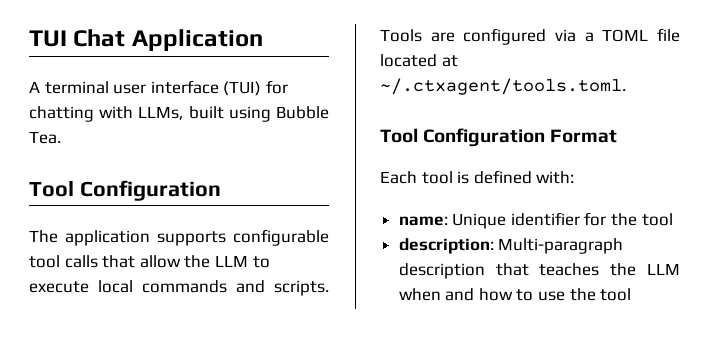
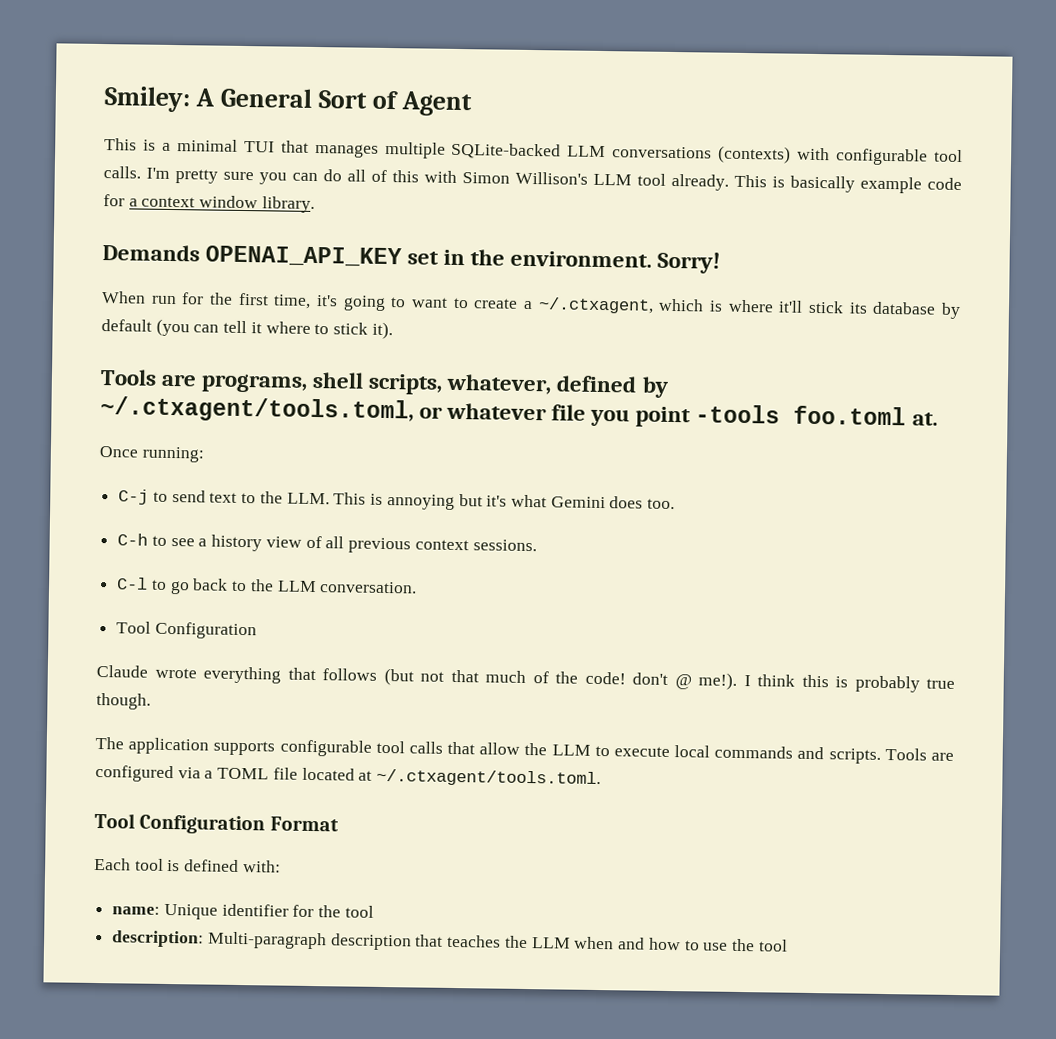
[29,29,263,51] [29,80,288,96] [29,106,329,122] [29,131,61,144] [29,180,221,201] TUI Chat Application // A terminal user interface (TUI) for chatting with LLMs, built using Bubble Tea. // Tool Configuration -> [104,86,473,117] [104,138,964,166] [103,166,962,194] [103,194,315,213] [102,244,722,274] [101,291,961,320] [101,318,393,340] [100,369,669,398] [100,396,938,428] [99,446,204,463] [118,489,676,510] [117,533,537,554] [116,577,418,595] [116,621,257,640] [96,664,955,693] [96,692,151,710] Smiley: A General Sort of Agent // This is a minimal TUI that manages multiple SQLite-backed LLM conversations (contexts) with configurable tool calls. I'm pretty sure you can do all of this with Simon Willison's LLM tool already. This is basically example code for a context window library. // Demands OPENAI_API_KEY set in the environment. Sorry! // When run for the first time, it's going to want to create a ~/.ctxagent, which is where it'll stick its database by default (you can tell it where to stick it). // Tools are programs, shell scripts, whatever, defined by ~/.ctxagent/tools.toml, or whatever file you point -tools foo.toml at. // Once running: // C-j to send text to the LLM. This is annoying but it's what Gemini does too. // C-h to see a history view of all previous context sessions. // C-l to go back to the LLM conversation. // Tool Configuration // Claude wrote everything that follows (but not that much of the code! don't @ me!). I think this is probably true though.

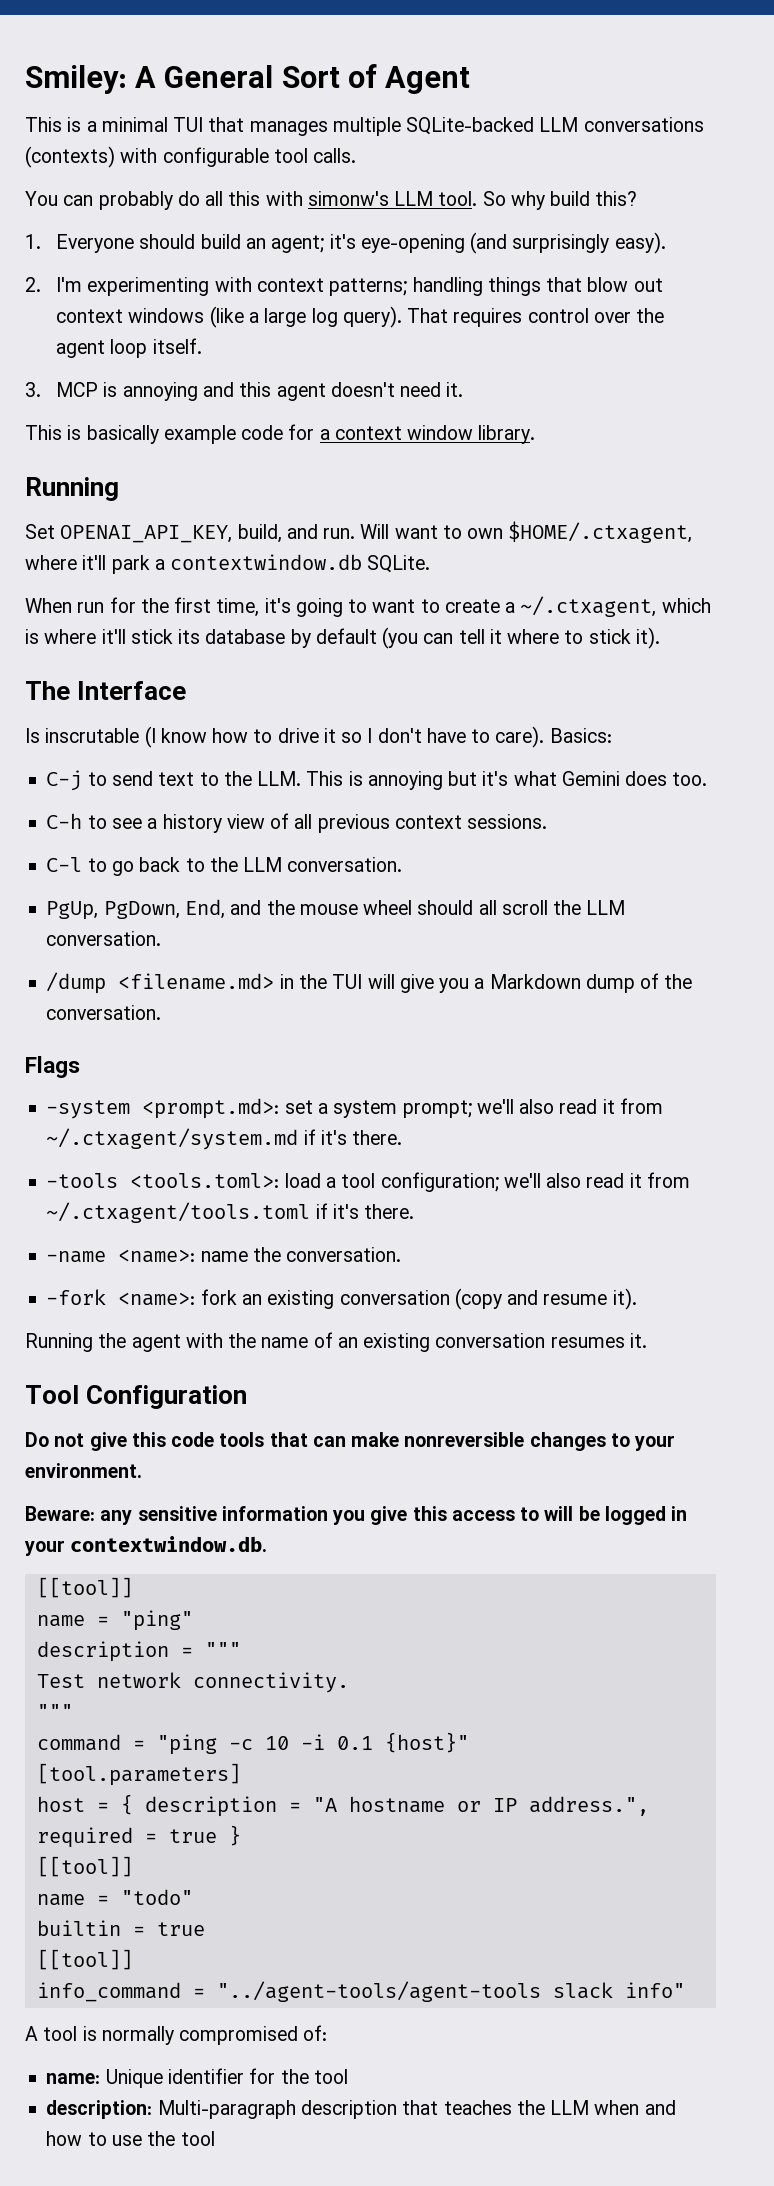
[146,167,318,185] I'm pretty sure you can -> [25,191,173,210] // You can probably
[371,169,387,182] of -> (224, 198) none
[462,171,729,191] Simon Willison's LLM tool already. -> [307,191,638,210] [25,232,666,254] [25,277,663,296] [56,306,665,328] [56,338,202,358] [25,382,464,401] simonw's LLM tool. So why build this? // 1. Everyone should build an agent; it's eye-opening (and surprisingly easy). // 2. I'm experimenting with context patterns; handling things that blow out context windows (like a large log query). That requires control over the agent loop itself. // 3. MCP is annoying and this agent doesn't need it. //
[102,244,722,274] Demands OPENAI_API_KEY set in the environment. Sorry! -> [25,477,119,501] [25,521,693,543] [25,554,431,574] Running // Set OPENAI_API_KEY, build, and run. Will want to own $HOME/.ctxagent, where it'll park a contextwindow.db SQLite.
[100,369,669,398] [100,396,938,428] [99,446,204,463] Tools are programs, shell scripts, whatever, defined by ~/.ctxagent/tools.toml, or whatever file you point -tools foo.toml at. // Once running: -> [25,681,187,700] [25,726,612,748] The Interface // Is inscrutable (I know how to drive it so I don't have to care). Basics:
[116,621,257,640] [96,664,955,693] [96,692,151,710] [95,736,954,764] [95,764,602,788] [94,812,339,835] [94,857,281,873] Tool Configuration // Claude wrote everything that follows (but not that much of the code! don't @ me!). I think this is probably true though. // The application supports configurable tool calls that allow the LLM to execute local commands and scripts. Tools are configured via a TOML file located at ~/.ctxagent/tools.toml. // Tool Configuration Format // Each tool is defined with: -> [46,899,626,920] [46,931,162,946] [46,972,693,994] [46,1005,162,1020] [25,1056,80,1078] [46,1098,663,1119] [46,1128,403,1150] [46,1172,690,1192] [46,1202,415,1223] [46,1247,402,1263] [46,1288,637,1310] [25,1332,647,1352] [25,1385,248,1409] [25,1432,676,1451] [25,1463,142,1478] [25,1506,688,1525] [24,1536,268,1556] [36,1577,133,1598] [36,1610,193,1631] [36,1641,241,1662] [36,1672,349,1693] [36,1704,73,1719] [36,1732,469,1755] [36,1763,241,1786] [36,1794,649,1817] [36,1825,241,1848] [36,1856,133,1877] [36,1889,193,1906] [36,1920,205,1936] [36,1949,133,1970] [36,1981,685,2002] [25,2025,328,2045] PgUp, PgDown, End, and the mouse wheel should all scroll the LLM conversation. // /dump <filename.md> in the TUI will give you a Markdown dump of the conversation. // Flags // -system <prompt.md>: set a system prompt; we'll also read it from ~/.ctxagent/system.md if it's there. // -tools <tools.toml>: load a tool configuration; we'll also read it from ~/.ctxagent/tools.toml if it's there. // -name <name>: name the conversation. // -fork <name>: fork an existing conversation (copy and resume it). // Running the agent with the name of an existing conversation resumes it. // Tool Configuration // Do not give this code tools that can make nonreversible changes to your environment. // Beware: any sensitive information you give this access to will be logged in your contextwindow.db. // [[tool]] // name = "ping" // description = """ // Test network connectivity. // """ // command = "ping -c 10 -i 0.1 {host}" // [tool.parameters] // host = { description = "A hostname or IP address.", required = true } // [[tool]] // name = "todo" // builtin = true // [[tool]] // info_command = "../agent-tools/agent-tools slack info" // A tool is normally compromised of:

